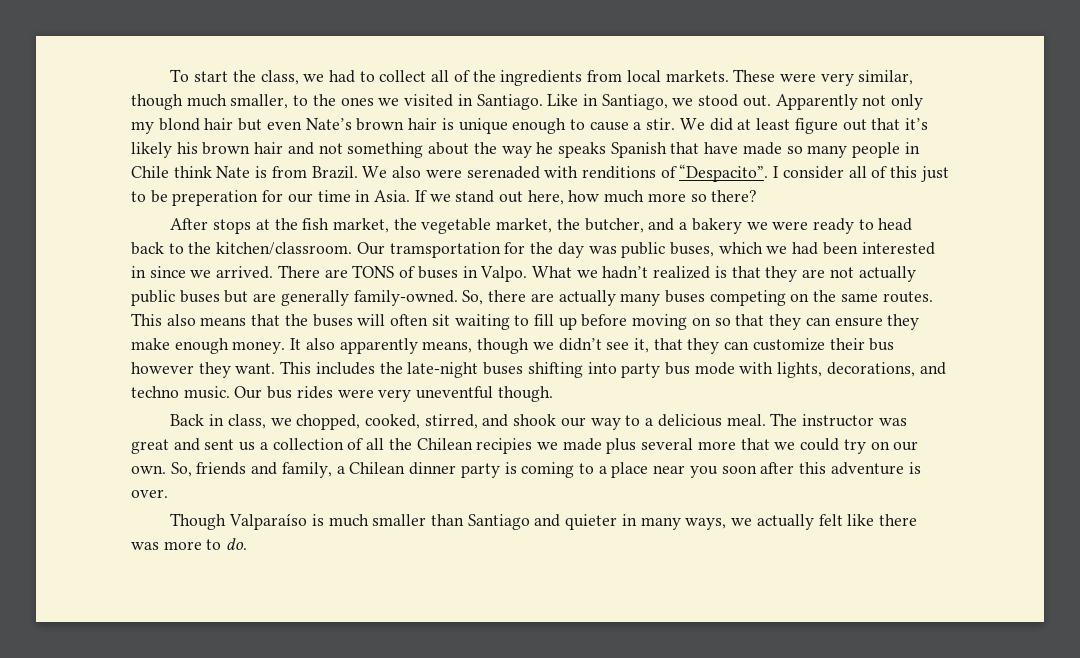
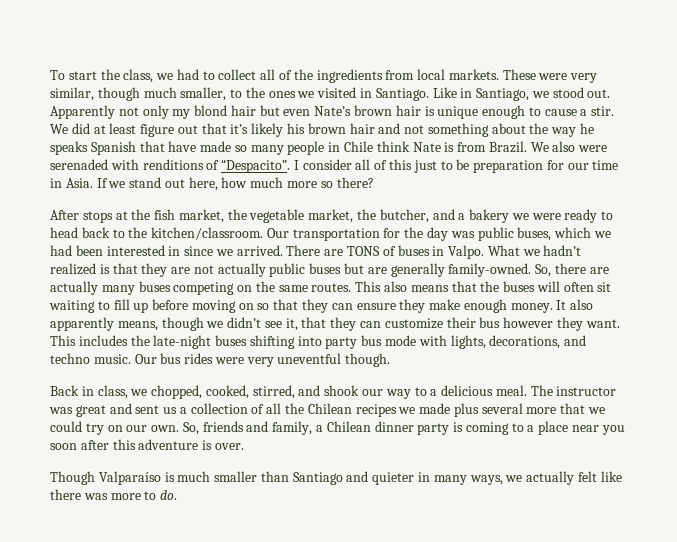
[172,190,259,206] preperation -> [473,160,544,173] preparation
[389,242,501,258] tramsportation -> [292,228,380,241] transportation
[476,438,533,454] recipies -> [355,404,397,417] recipes

